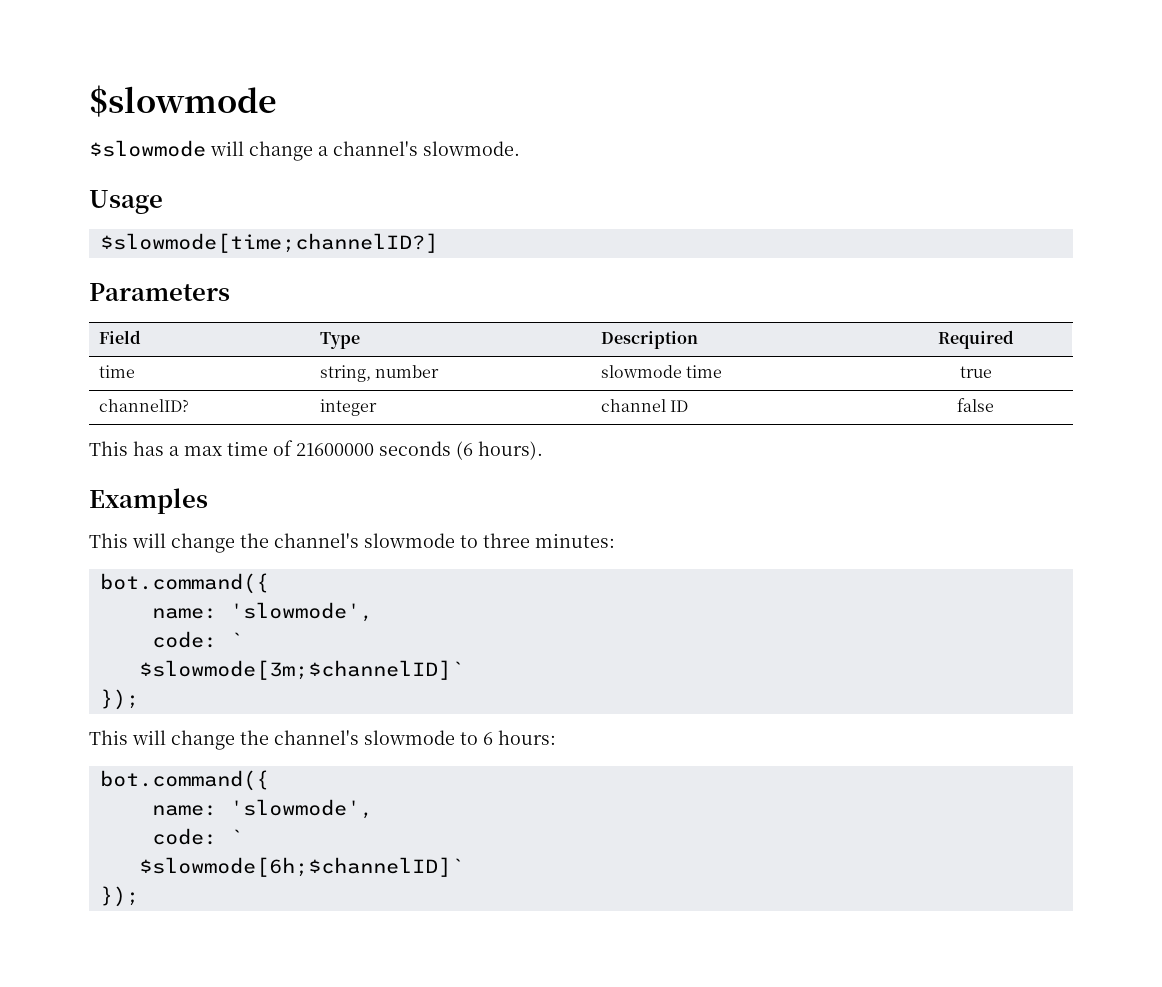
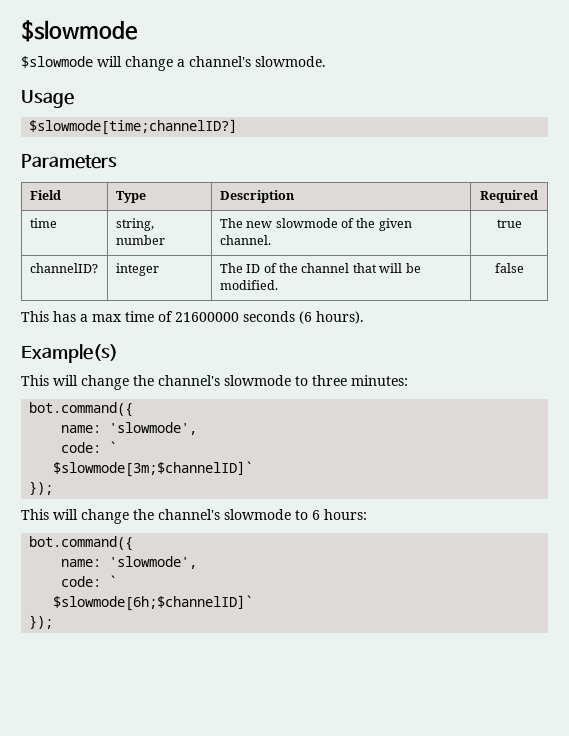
[601,365,723,378] [959,366,992,378] [99,399,190,412] [320,399,378,416] [601,399,689,412] slowmode time | true // channelID? | integer | channel ID -> [219,218,412,231] [219,235,271,245] [496,219,522,228] [29,263,98,273] [115,263,159,276] [219,263,421,273] [219,280,278,290] The new slowmode of the given channel. | true // channelID? | integer | The ID of the channel that will be modified.
[89,488,208,514] Examples -> [21,344,118,363] Example(s)

